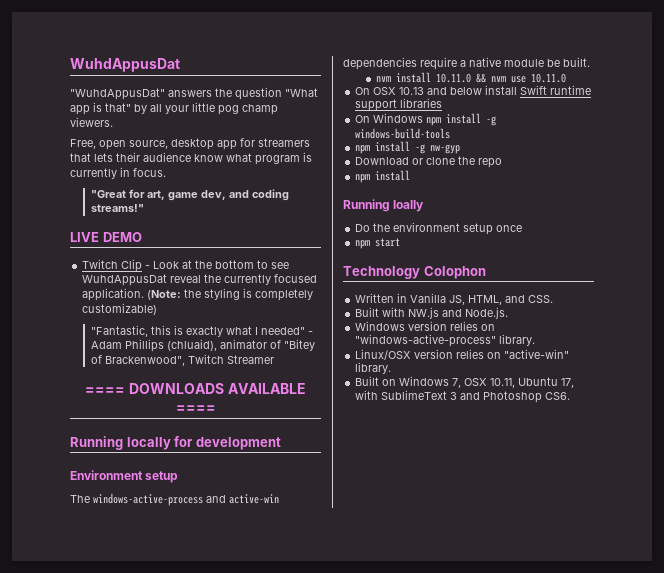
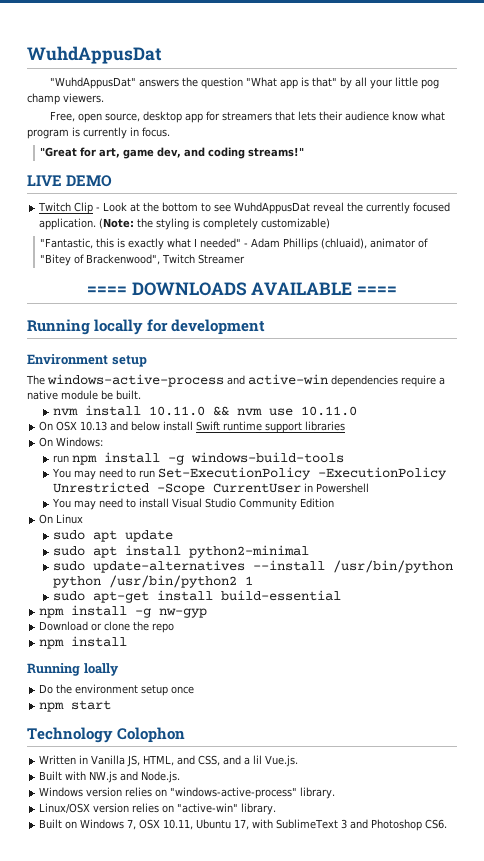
[373,113,424,123] Windows -> [56,437,104,447] [52,455,69,463] Windows: // run
(451, 133) none -> [51,467,447,480] [52,482,369,495] [51,498,334,510] [39,514,84,524] [52,530,173,542] [52,545,309,558] [52,560,453,573] [52,575,253,588] [52,590,341,603] // You may need to run Set-ExecutionPolicy -ExecutionPolicy Unrestricted -Scope CurrentUser in Powershell // You may need to install Visual Studio Community Edition // On Linux // sudo apt update // sudo apt install python2-minimal // sudo update-alternatives --install /usr/bin/python python /usr/bin/python2 1 // sudo apt-get install build-essential
[528,295,554,303] CSS. -> [198,755,299,767] CSS, and a lil Vue.js.

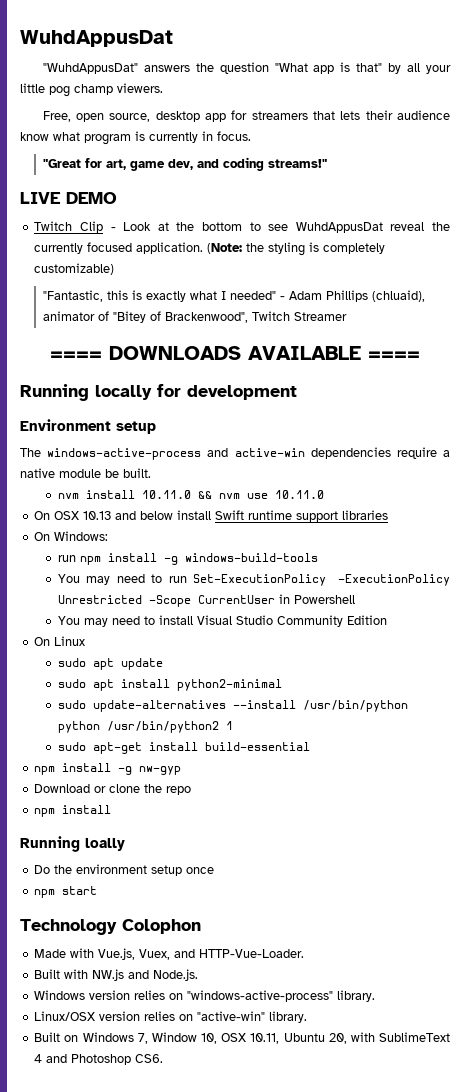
[39,755,299,767] Written in Vanilla JS, HTML, and CSS, and a lil Vue.js. -> [34,948,305,960] Made with Vue.js, Vuex, and HTTP-Vue-Loader.
(137, 824) none -> [151,1032,218,1044] Window 10,
[234,819,250,830] 17, -> [328,1033,347,1044] 20,
[341,819,348,829] 3 -> [34,1054,43,1063] 4

